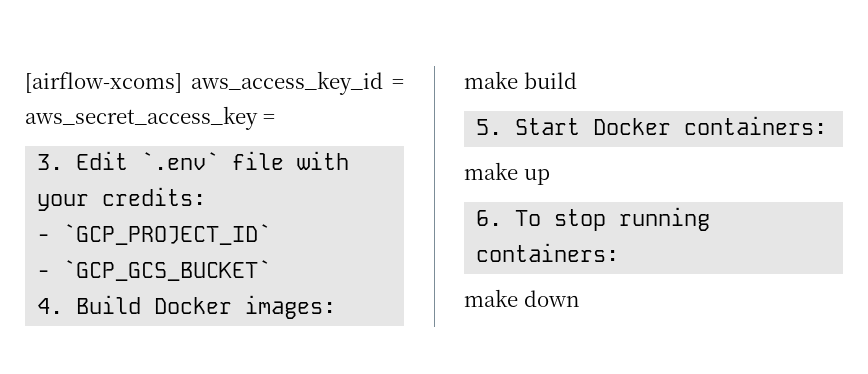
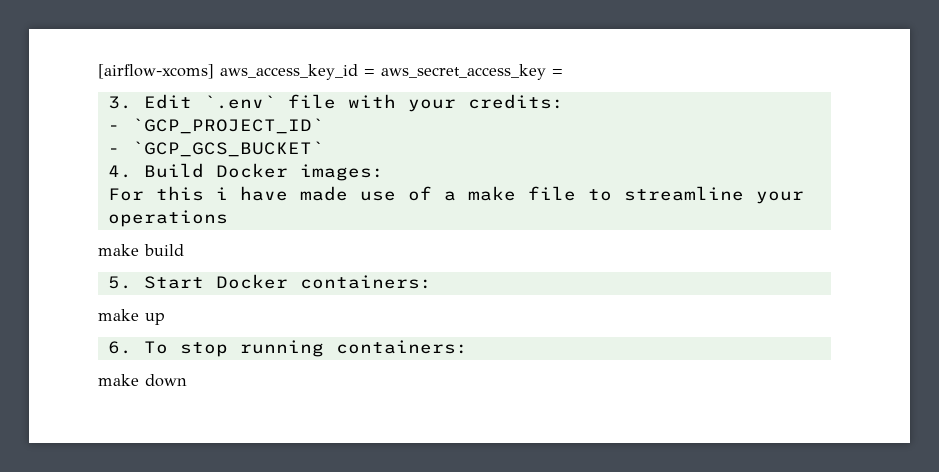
(337, 307) none -> [107,186,804,204] [107,210,228,227] // For this i have made use of a make file to streamline your operations

